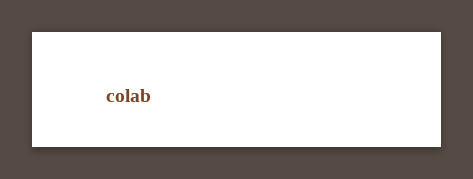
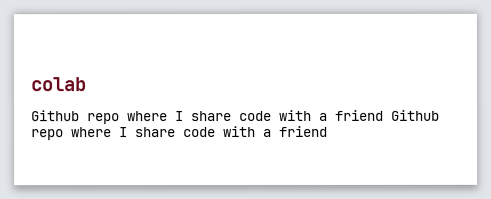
(151, 95) none -> [31,109,440,125] [31,125,328,141] // Github repo where I share code with a friend Github repo where I share code with a friend

